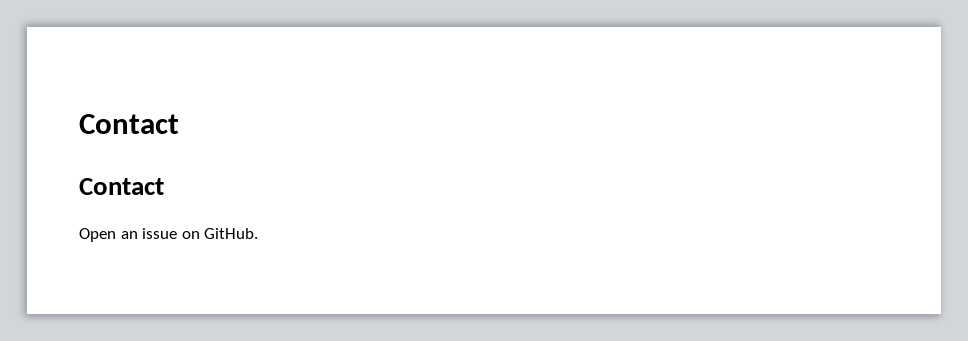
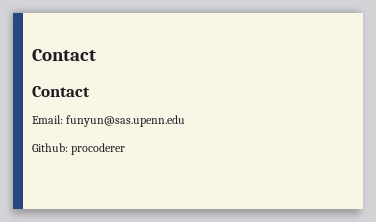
[79,228,259,242] Open an issue on GitHub. -> [32,115,186,127] [32,143,126,155] Email: funyun@sas.upenn.edu // Github: procoderer

